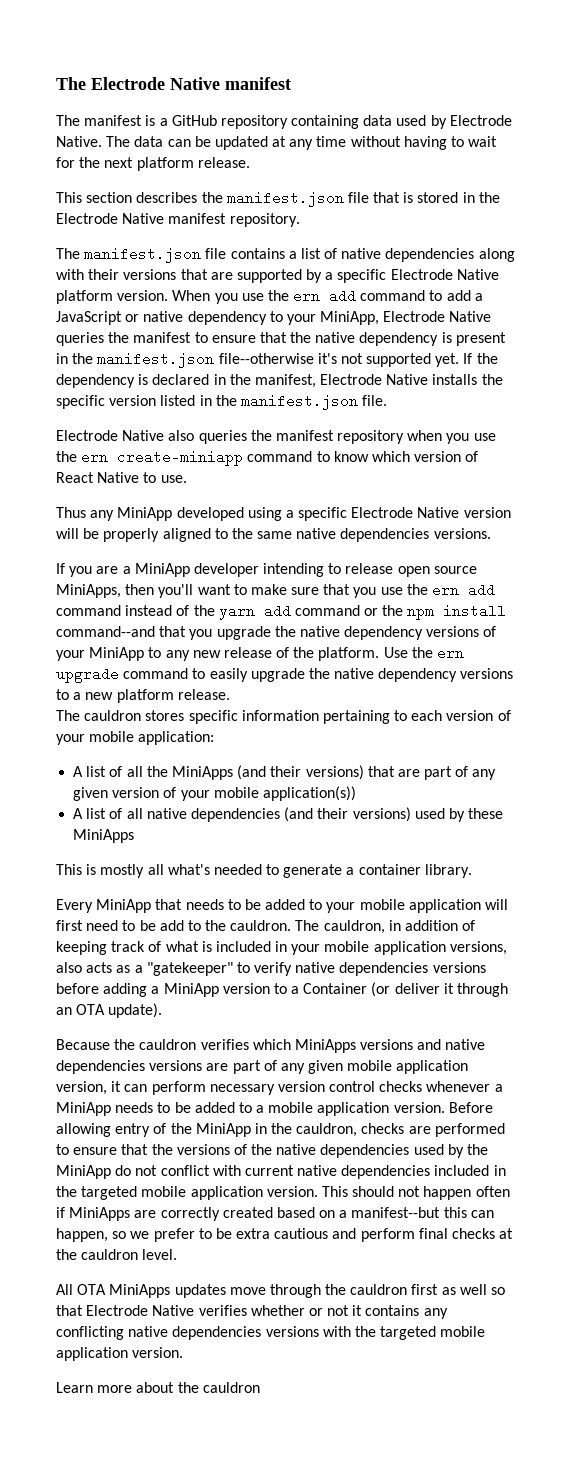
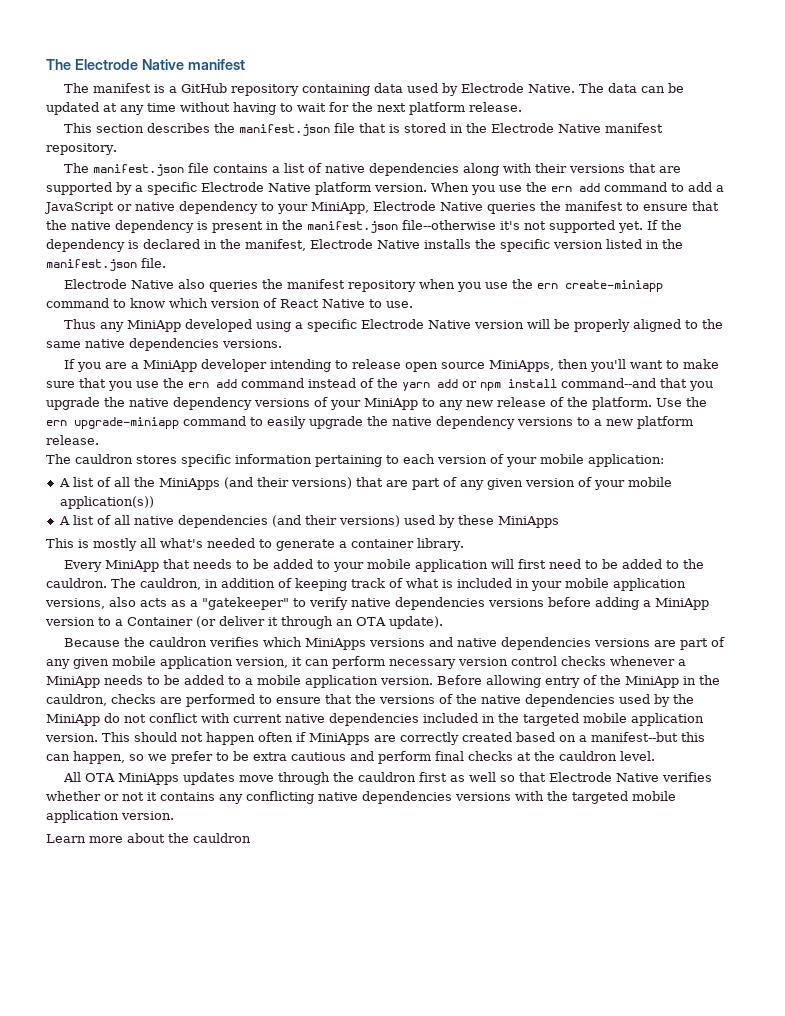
[294,605,404,616] command or the -> [462,381,477,388] or
[56,667,119,683] upgrade -> [74,417,179,429] upgrade-miniapp
[159,920,184,931] add -> [621,559,662,569] added

